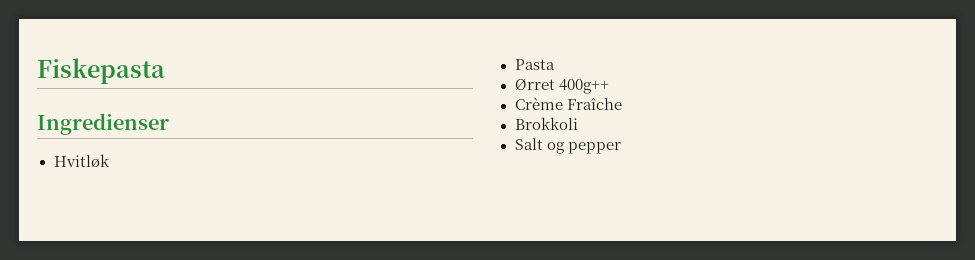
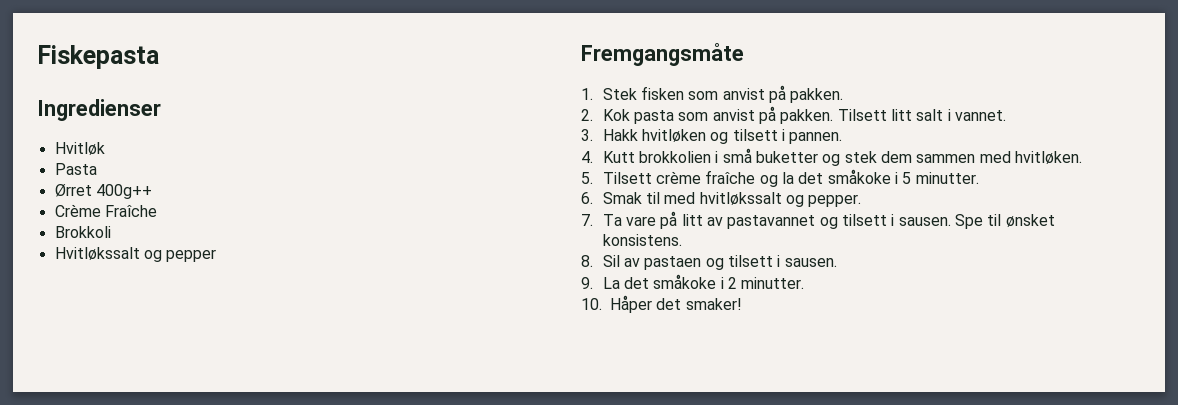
[514,138,543,150] Salt -> [54,247,140,260] Hvitløkssalt
(621, 148) none -> [581,43,744,66] [581,85,844,103] [581,106,1006,124] [581,129,843,144] [581,148,1082,166] [581,169,979,187] [581,192,862,207] [581,211,1055,229] [602,234,682,246] [581,255,837,270] [581,274,805,289] [581,295,742,313] // Fremgangsmåte // 1. Stek fisken som anvist på pakken. // 2. Kok pasta som anvist på pakken. Tilsett litt salt i vannet. // 3. Hakk hvitløken og tilsett i pannen. // 4. Kutt brokkolien i små buketter og stek dem sammen med hvitløken. // 5. Tilsett crème fraîche og la det småkoke i 5 minutter. // 6. Smak til med hvitløkssalt og pepper. // 7. Ta vare på litt av pastavannet og tilsett i sausen. Spe til ønsket konsistens. // 8. Sil av pastaen og tilsett i sausen. // 9. La det småkoke i 2 minutter. // 10. Håper det smaker!

